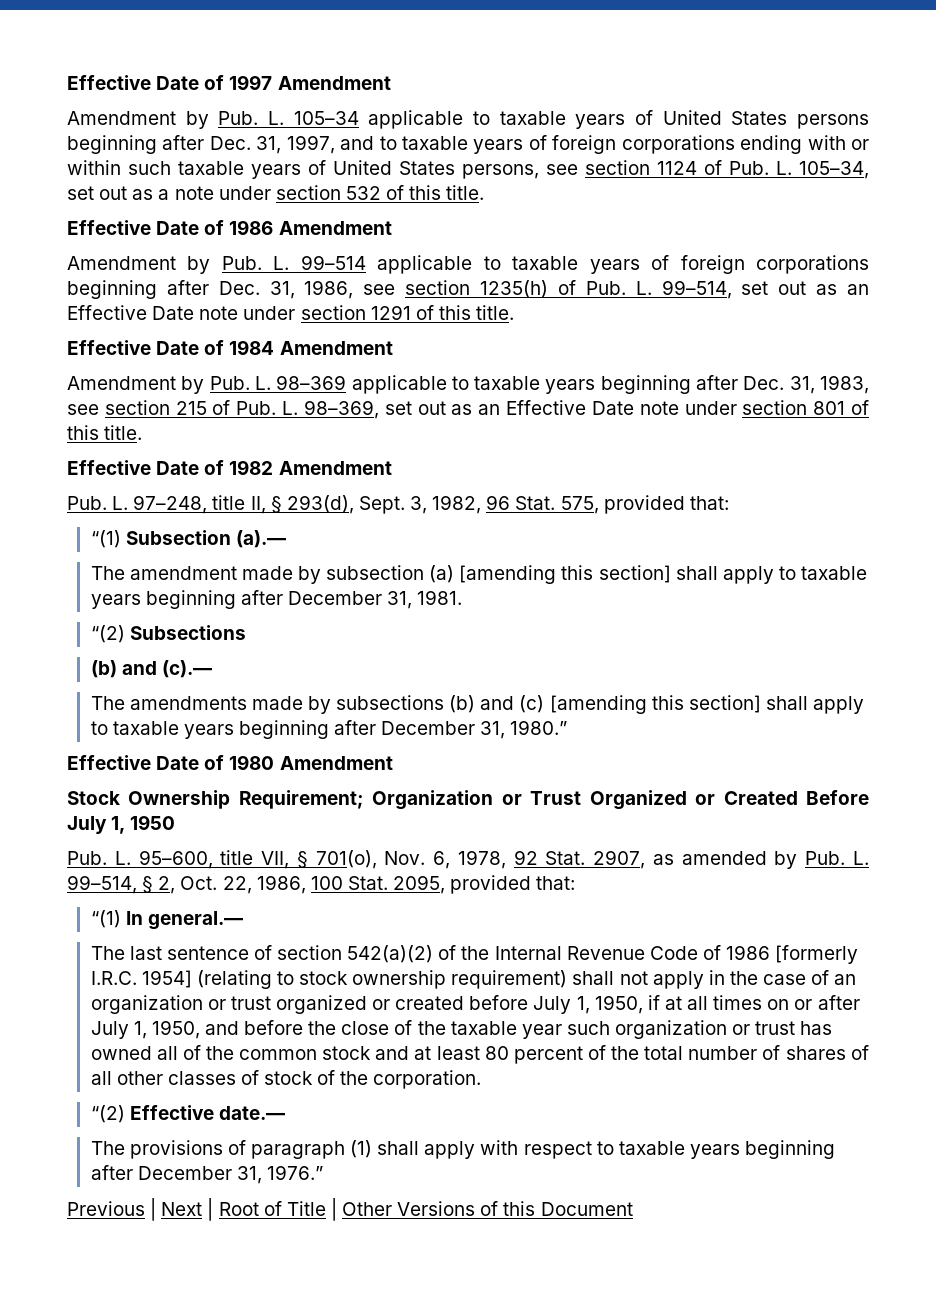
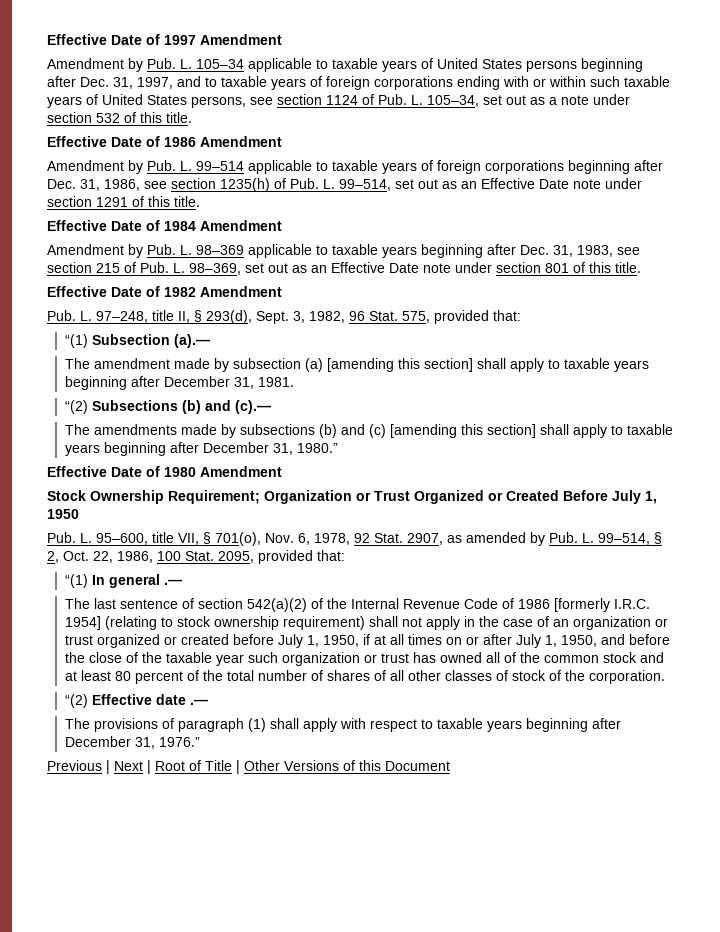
(246, 632) // -> (178, 405) none
[147,911,243,930] general.— -> [108,574,182,588] general .—
[218,1106,285,1120] date.— -> [155,694,208,705] date .—

